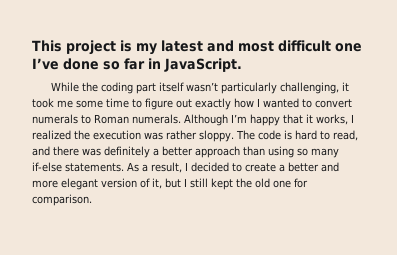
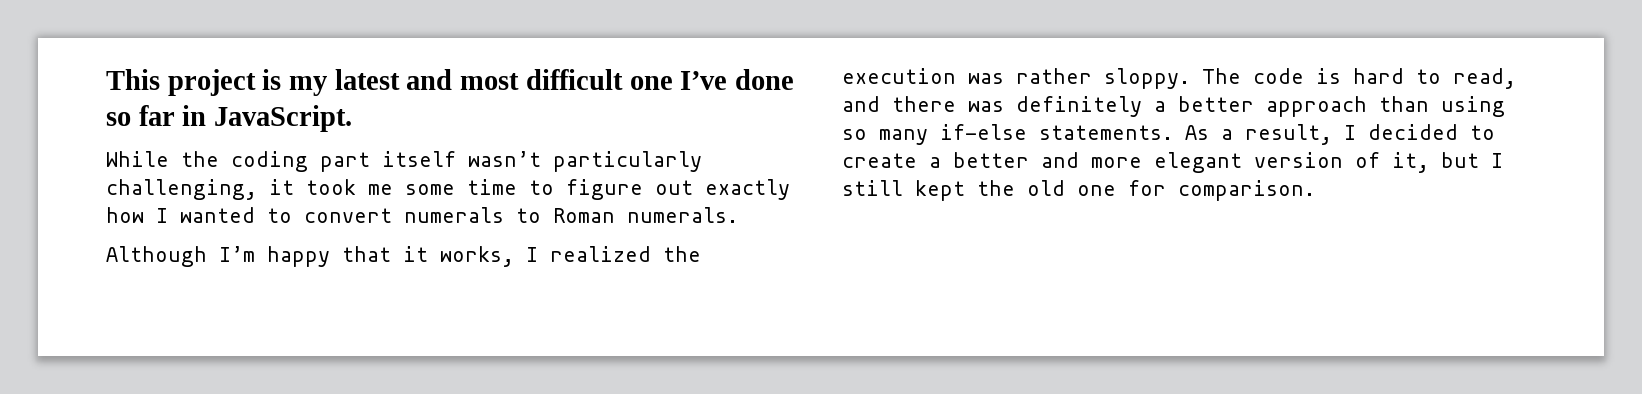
(181, 119) none -> (738, 215) //

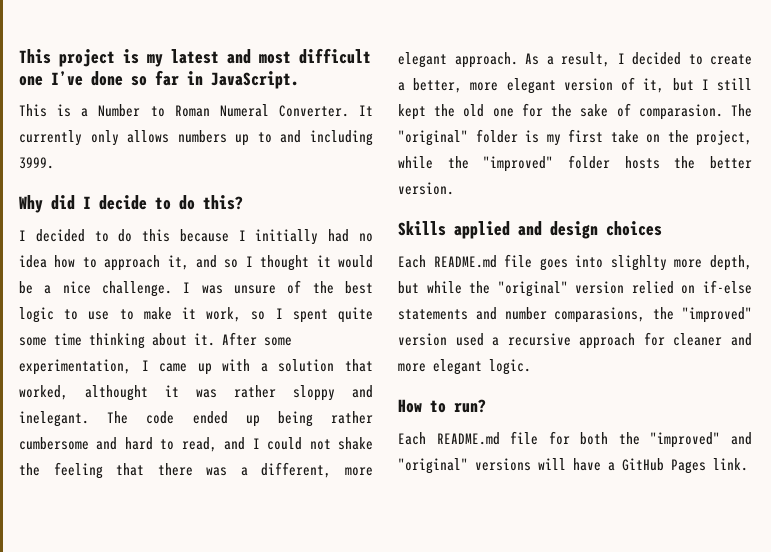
[106,151,702,172] [106,179,790,200] [106,207,738,223] [106,246,701,267] [842,68,1516,89] [842,96,1505,117] [842,124,1173,145] While the coding part itself wasn’t particularly challenging, it took me some time to figure out exactly how I wanted to convert numerals to Roman numerals. // Although I’m happy that it works, I realized the execution was rather sloppy. The code is hard to read, and there was definitely a better approach than using so many if-else statements. -> [19,104,373,117] [19,130,373,146] [19,157,54,169] [19,195,243,213] [19,229,373,245] [19,255,373,271] [19,280,373,297] [19,307,373,323] [19,332,292,349] [19,359,373,375] [19,385,373,401] [19,411,373,427] [19,437,374,452] [19,462,373,479] [398,52,518,68] This is a Number to Roman Numeral Converter. It currently only allows numbers up to and including 3999. // Why did I decide to do this? // I decided to do this because I initially had no idea how to approach it, and so I thought it would be a nice challenge. I was unsure of the best logic to use to make it work, so I spent quite some time thinking about it. After some experimentation, I came up with a solution that worked, althought it was rather sloppy and inelegant. The code ended up being rather cumbersome and hard to read, and I could not shake the feeling that there was a different, more elegant approach.
[953,152,1079,168] better and -> [413,78,463,93] better,
[1178,180,1315,201] comparison. -> [551,103,752,120] [398,129,752,146] [398,155,752,172] [398,182,454,195] [398,221,662,239] [398,254,752,271] [398,280,752,297] [398,307,752,323] [398,332,752,349] [398,359,531,375] [398,399,486,413] [398,431,752,448] [398,458,748,474] the sake of comparasion. The "original" folder is my first take on the project, while the "improved" folder hosts the better version. // Skills applied and design choices // Each README.md file goes into slighlty more depth, but while the "original" version relied on if-else statements and number comparasions, the "improved" version used a recursive approach for cleaner and more elegant logic. // How to run? // Each README.md file for both the "improved" and "original" versions will have a GitHub Pages link.

